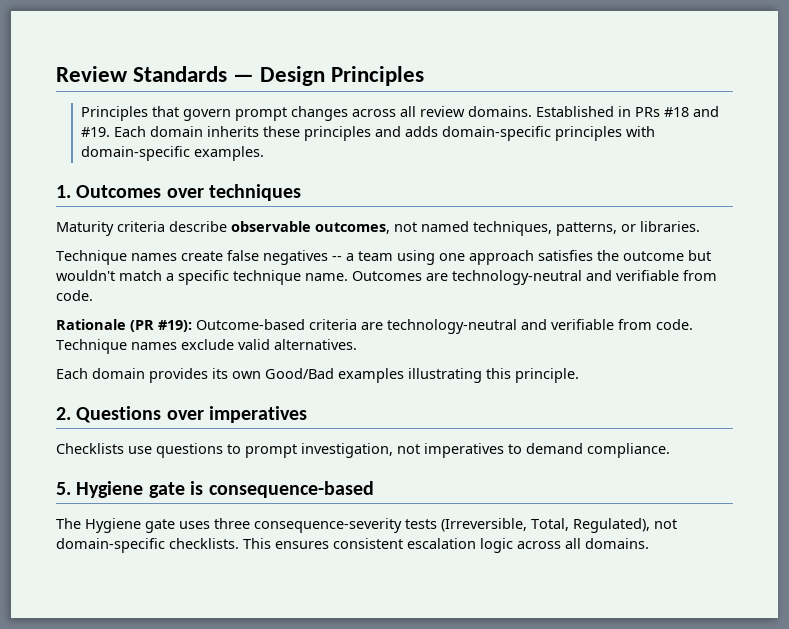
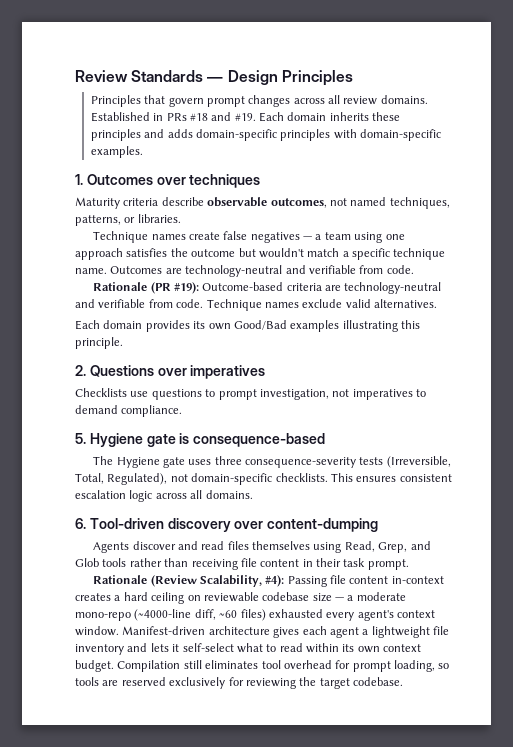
[332,256,342,261] -- -> [303,236,313,240] —
(649, 543) none -> [75,518,379,532] [93,541,431,553] [75,558,409,570] [93,575,444,587] [75,592,406,604] [75,609,435,621] [75,626,449,638] [75,643,422,655] [75,660,450,672] [75,677,403,689] // 6. Tool-driven discovery over content-dumping // Agents discover and read files themselves using Read, Grep, and Glob tools rather than receiving file content in their task prompt. // Rationale (Review Scalability, #4): Passing file content in-context creates a hard ceiling on reviewable codebase size — a moderate mono-repo (~4000-line diff, ~60 files) exhausted every agent's context window. Manifest-driven architecture gives each agent a lightweight file inventory and lets it self-select what to read within its own context budget. Compilation still eliminates tool overhead for prompt loading, so tools are reserved exclusively for reviewing the target codebase.

